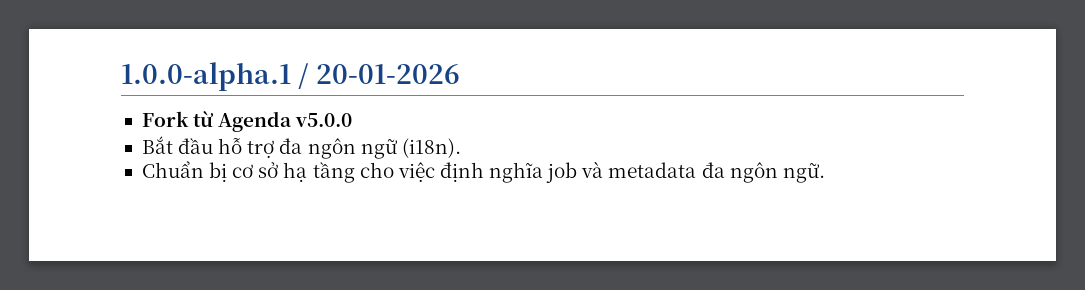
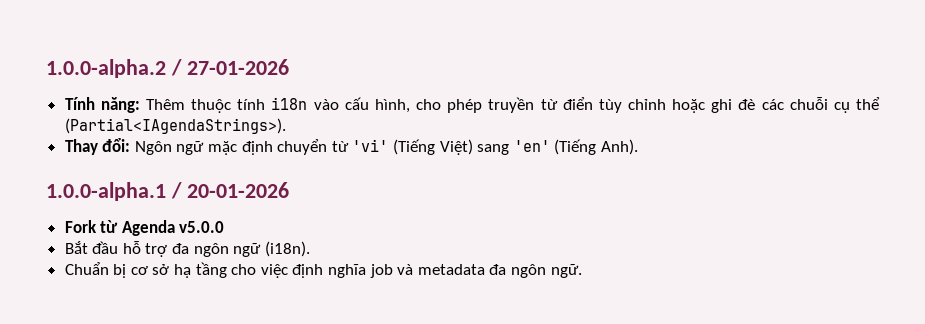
(121, 76) none -> [46,59,289,78] [64,97,880,113] [64,118,286,134] [64,138,638,155] 1.0.0-alpha.2 / 27-01-2026 // Tính năng: Thêm thuộc tính i18n vào cấu hình, cho phép truyền từ điển tùy chỉnh hoặc ghi đè các chuỗi cụ thể (Partial<IAgendaStrings>). // Thay đổi: Ngôn ngữ mặc định chuyển từ 'vi' (Tiếng Việt) sang 'en' (Tiếng Anh). //

